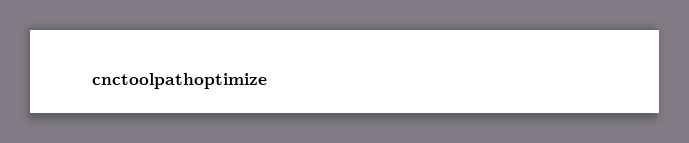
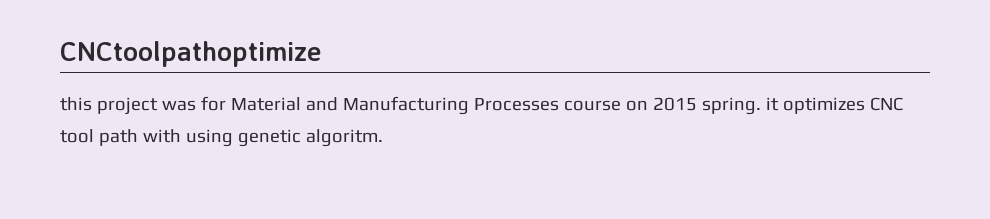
[92,73,267,89] cnctoolpathoptimize -> [60,41,322,67] [60,96,903,115] [60,129,383,147] CNCtoolpathoptimize // this project was for Material and Manufacturing Processes course on 2015 spring. it optimizes CNC tool path with using genetic algoritm.

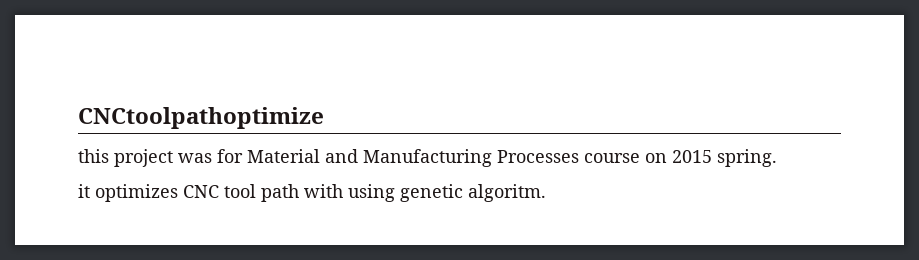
(761, 106) none -> (777, 158) //

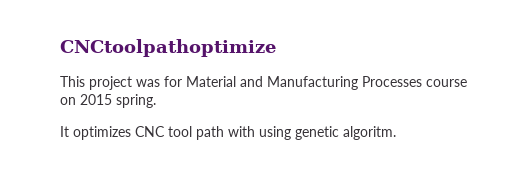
[78,149,109,163] this -> [60,76,85,87] This
[78,184,90,198] it -> [60,126,69,137] It

